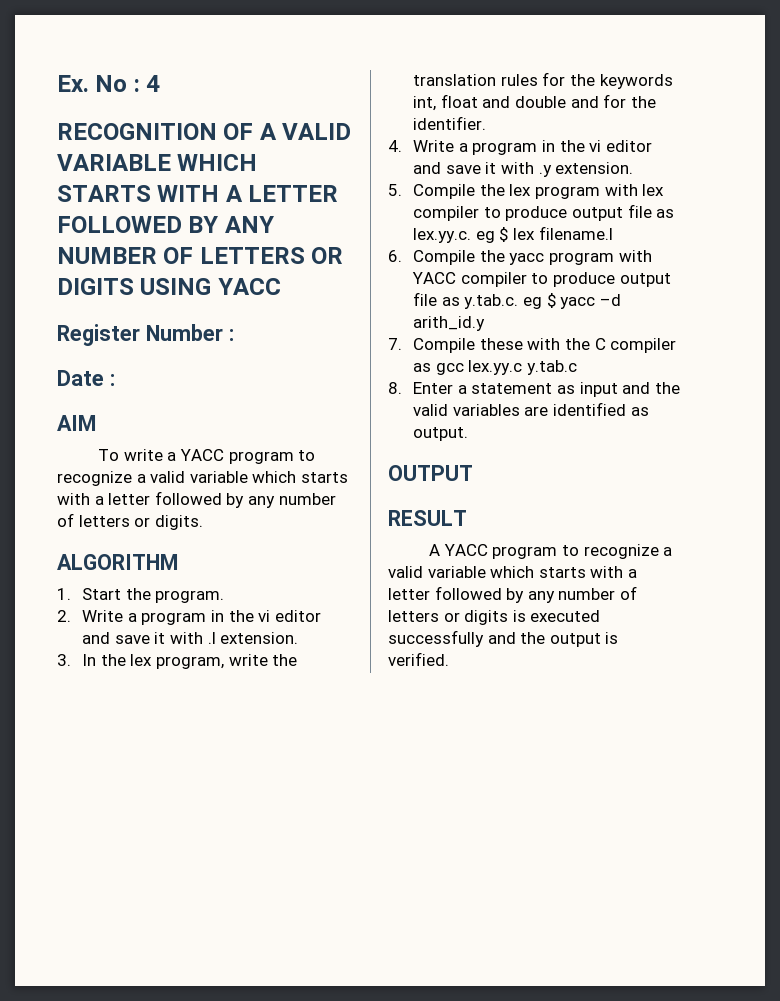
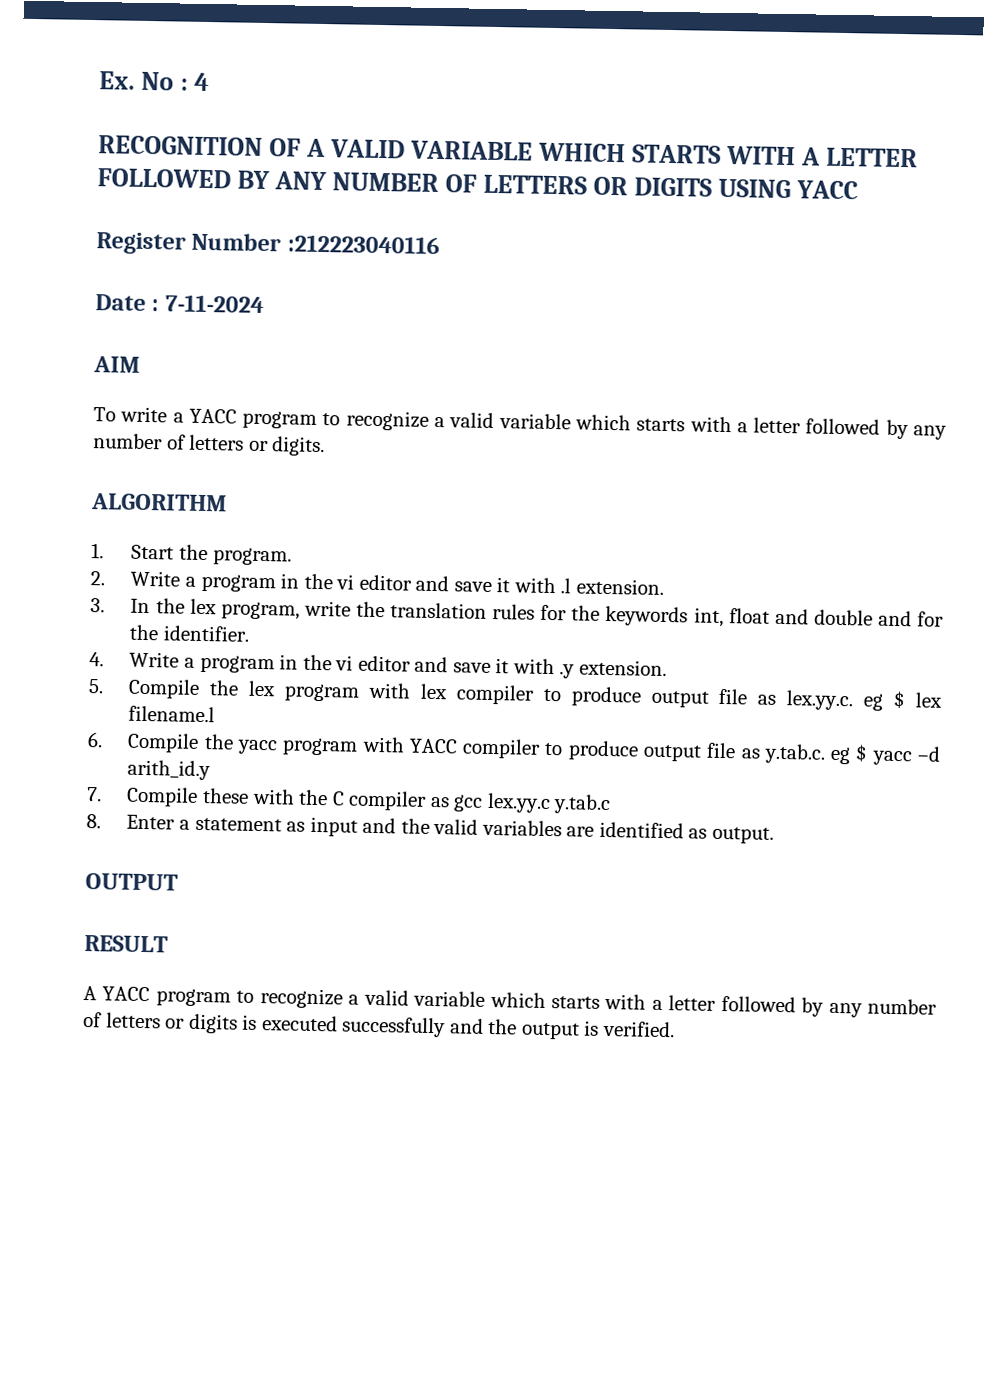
[228,329,234,341] : -> [286,234,440,255] :212223040116
(115, 380) none -> [164,294,264,313] 7-11-2024

